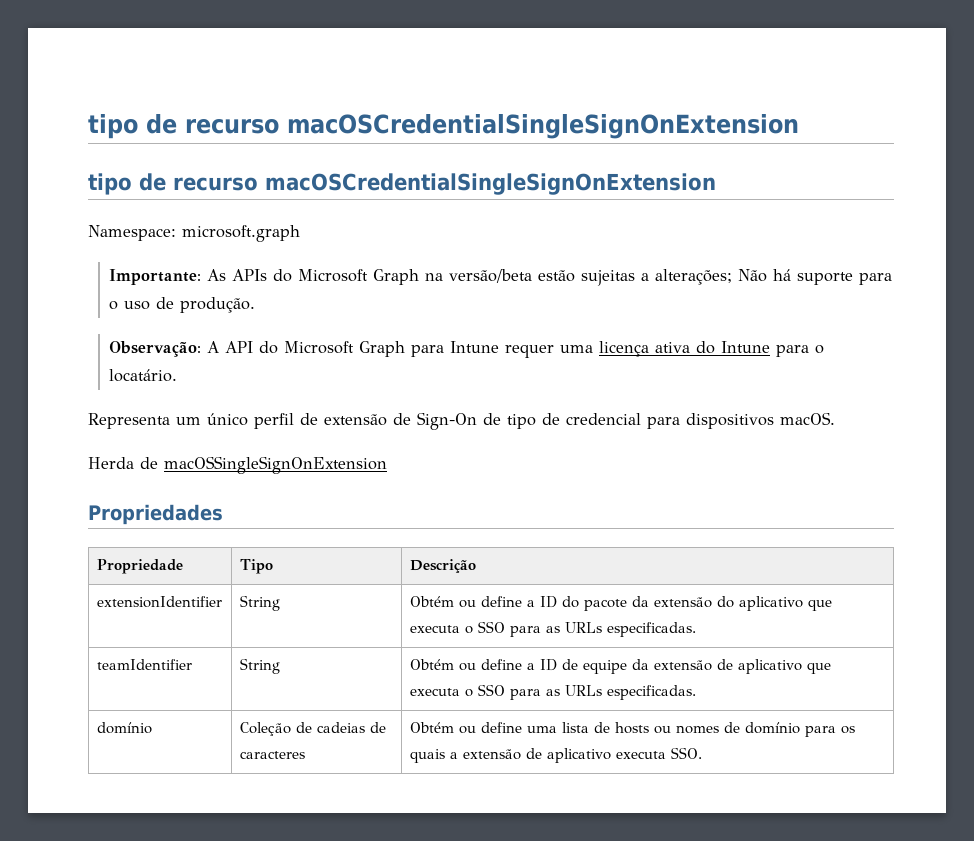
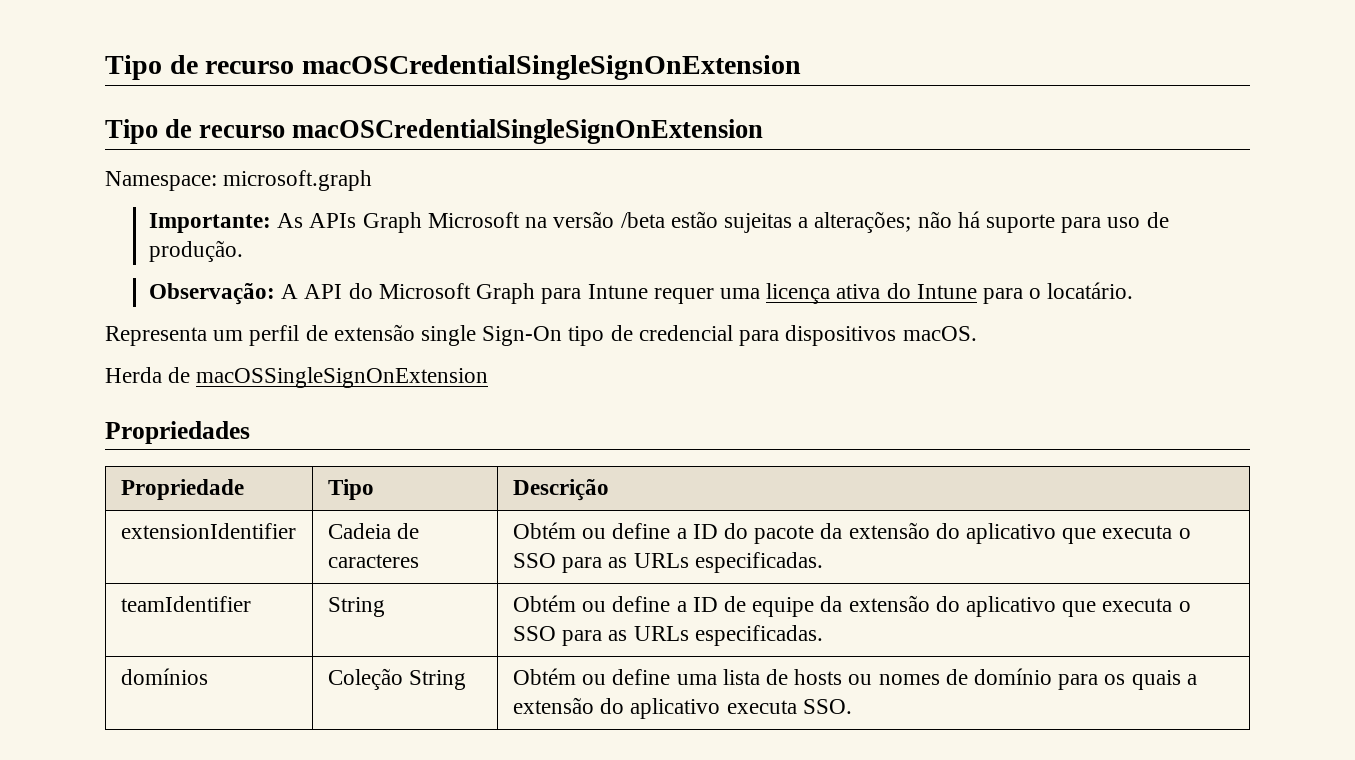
[88,114,799,139] [88,173,132,195] tipo de recurso macOSCredentialSingleSignOnExtension // tipo -> [105,55,801,80] [105,119,158,144] Tipo de recurso macOSCredentialSingleSignOnExtension // Tipo
[273,269,533,285] do Microsoft Graph na versão/beta -> [362,211,665,233] Graph Microsoft na versão /beta
[738,269,768,282] Não -> [917,211,952,228] não
[109,301,119,310] o -> (1102, 225) none
[207,413,248,426] único -> (244, 335) none
[393,412,501,430] de Sign-On de -> [421,325,563,346] single Sign-On
[239,595,280,611] String -> [327,523,420,539] [327,554,419,568] Cadeia de caracteres
[716,659,831,674] [409,684,696,700] [96,722,152,734] de aplicativo que executa o SSO para as URLs especificadas. // domínio -> [935,596,1191,617] [512,625,823,646] [120,668,208,685] do aplicativo que executa o SSO para as URLs especificadas. // domínios
[295,722,386,733] [239,751,305,759] de cadeias de caracteres -> [409,670,467,690] String
[525,748,542,759] de -> [600,698,625,714] do

